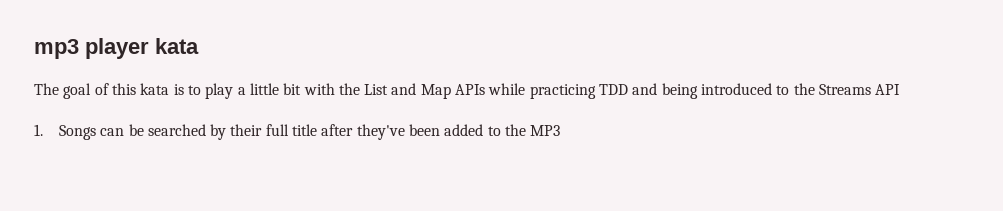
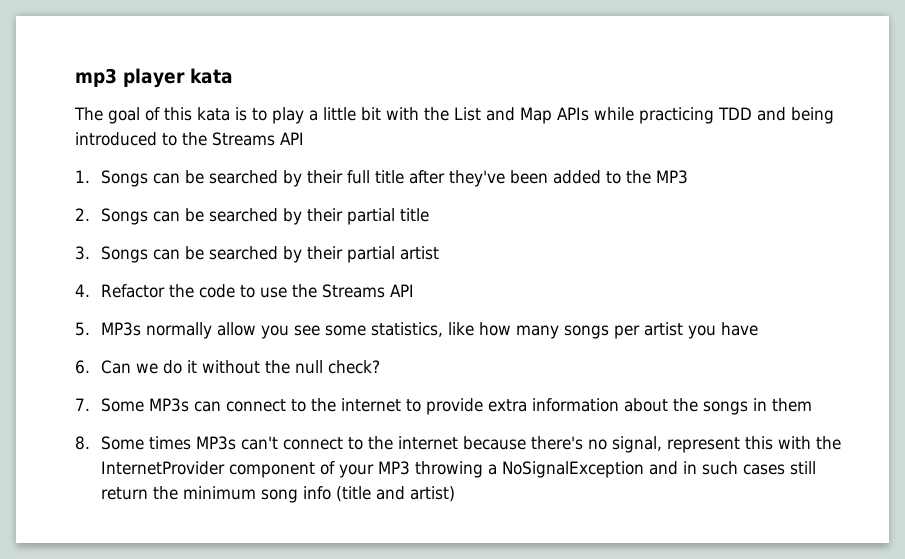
(561, 130) none -> [75,208,429,225] [75,246,439,263] [75,284,414,298] [75,322,758,339] [75,360,380,374] [75,398,812,415] [75,436,841,453] [100,461,816,478] [100,486,455,503] // 2. Songs can be searched by their partial title // 3. Songs can be searched by their partial artist // 4. Refactor the code to use the Streams API // 5. MP3s normally allow you see some statistics, like how many songs per artist you have // 6. Can we do it without the null check? // 7. Some MP3s can connect to the internet to provide extra information about the songs in them // 8. Some times MP3s can't connect to the internet because there's no signal, represent this with the InternetProvider component of your MP3 throwing a NoSignalException and in such cases still return the minimum song info (title and artist)

